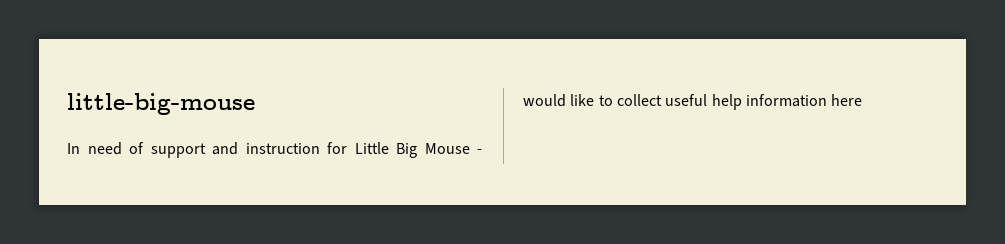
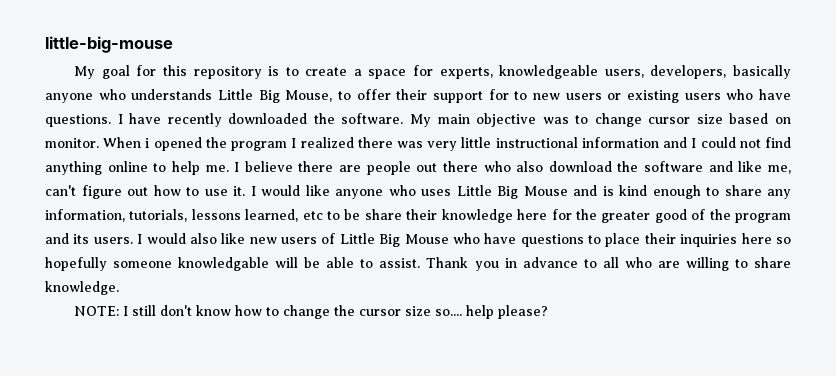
[67,142,482,158] [523,94,863,110] In need of support and instruction for Little Big Mouse - would like to collect useful help information here -> [74,65,792,79] [45,89,791,103] [45,113,791,127] [45,137,791,151] [45,161,792,175] [45,185,791,199] [45,209,791,223] [45,233,792,247] [45,257,791,271] [45,281,119,295] [74,305,549,319] My goal for this repository is to create a space for experts, knowledgeable users, developers, basically anyone who understands Little Big Mouse, to offer their support for to new users or existing users who have questions. I have recently downloaded the software. My main objective was to change cursor size based on monitor. When i opened the program I realized there was very little instructional information and I could not find anything online to help me. I believe there are people out there who also download the software and like me, can't figure out how to use it. I would like anyone who uses Little Big Mouse and is kind enough to share any information, tutorials, lessons learned, etc to be share their knowledge here for the greater good of the program and its users. I would also like new users of Little Big Mouse who have questions to place their inquiries here so hopefully someone knowledgable will be able to assist. Thank you in advance to all who are willing to share knowledge. // NOTE: I still don't know how to change the cursor size so.... help please?

